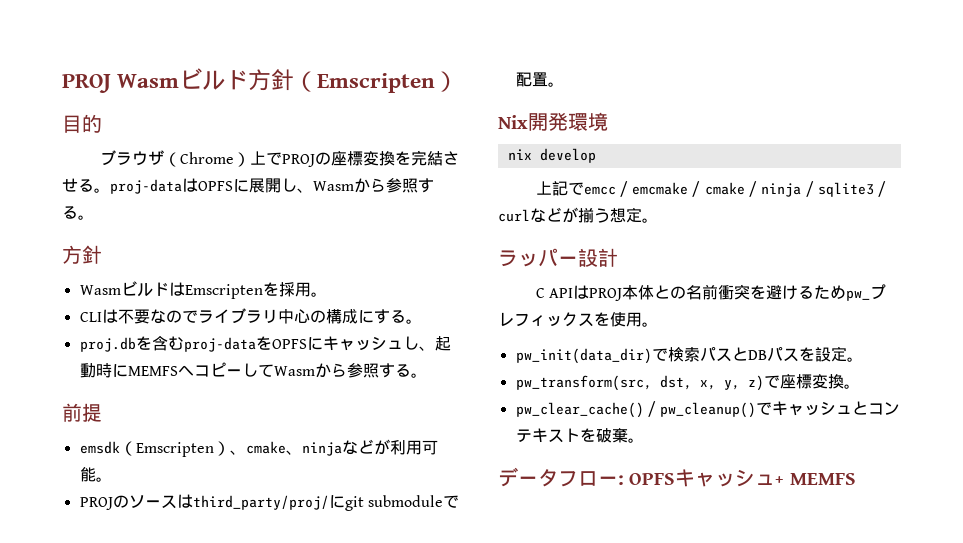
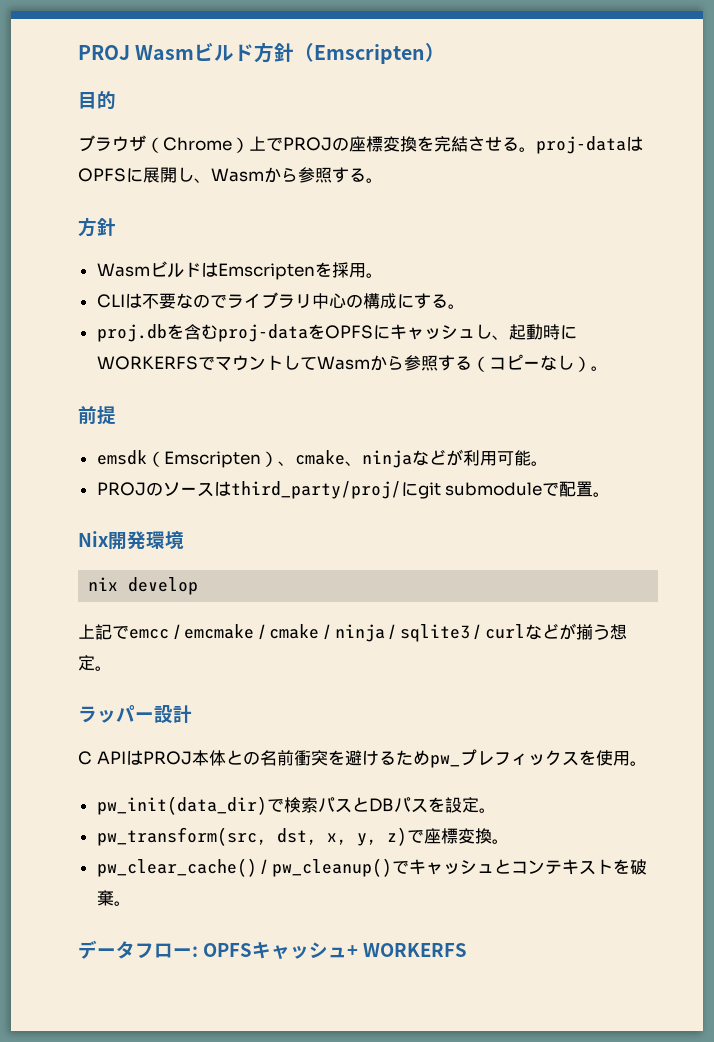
[127,362,242,377] MEMFSへコピー -> [96,355,283,371] WORKERFSでマウント
(411, 370) none -> [471,354,591,372] （コピーなし）
[789,473,856,485] MEMFS -> [362,943,467,957] WORKERFS

